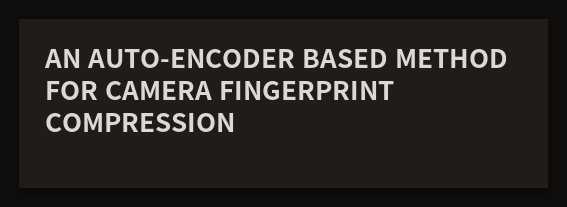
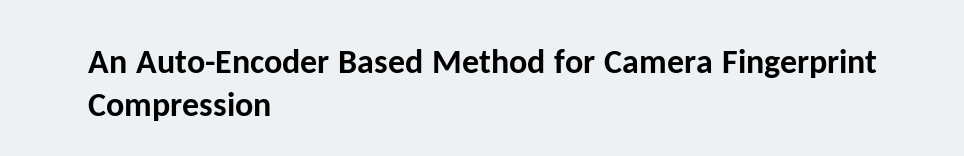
[44,49,509,68] [45,81,395,100] [45,113,235,132] AN AUTO-ENCODER BASED METHOD FOR CAMERA FINGERPRINT COMPRESSION -> [88,49,878,78] [88,92,271,121] An Auto-Encoder Based Method for Camera Fingerprint Compression

